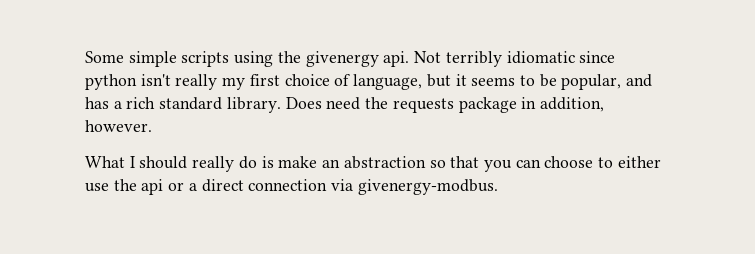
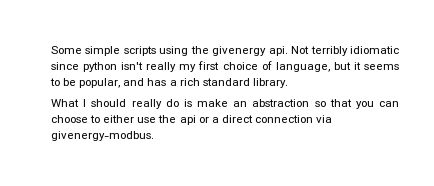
[285,97,604,113] [85,120,152,132] Does need the requests package in addition, however. -> (288, 83) none

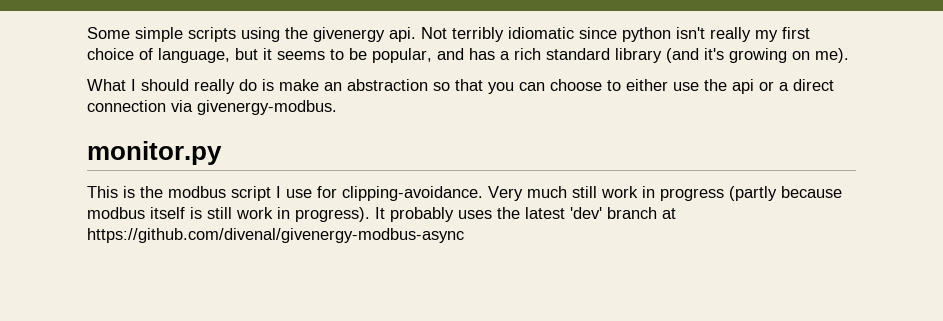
[252,78,288,88] library. -> [615,48,849,63] library (and it's growing on me).
(154, 136) none -> [87,141,222,165] [87,186,842,201] [87,207,676,222] [87,228,464,243] // monitor.py // This is the modbus script I use for clipping-avoidance. Very much still work in progress (partly because modbus itself is still work in progress). It probably uses the latest 'dev' branch at https://github.com/divenal/givenergy-modbus-async

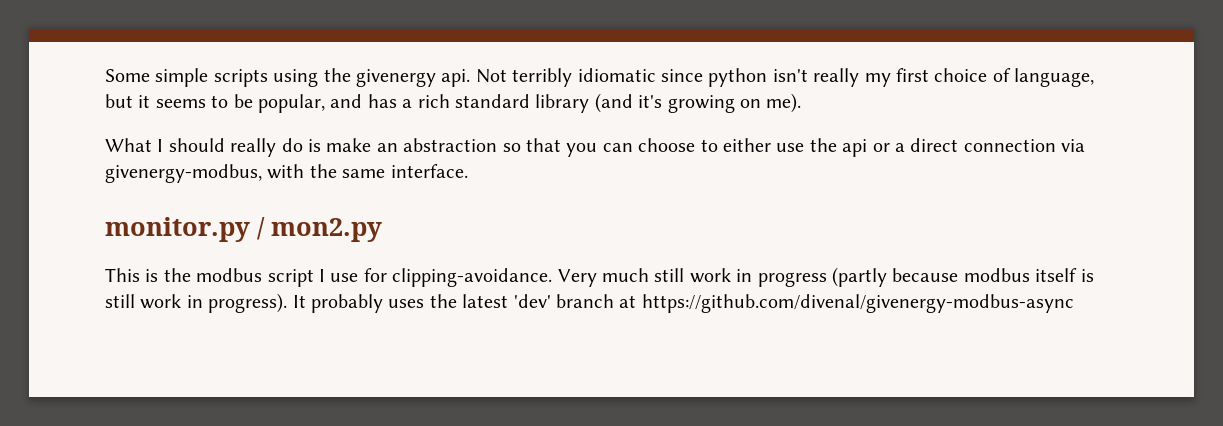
[197,100,337,115] givenergy-modbus. -> [105,164,468,183] givenergy-modbus, with the same interface.
(222, 153) none -> [257,217,382,242] / mon2.py

